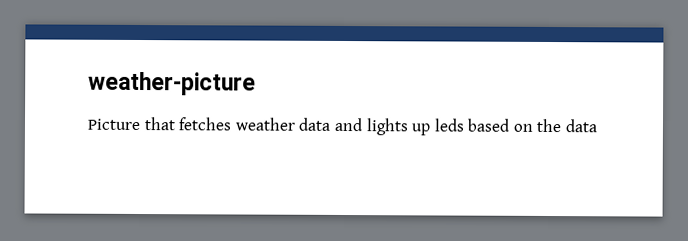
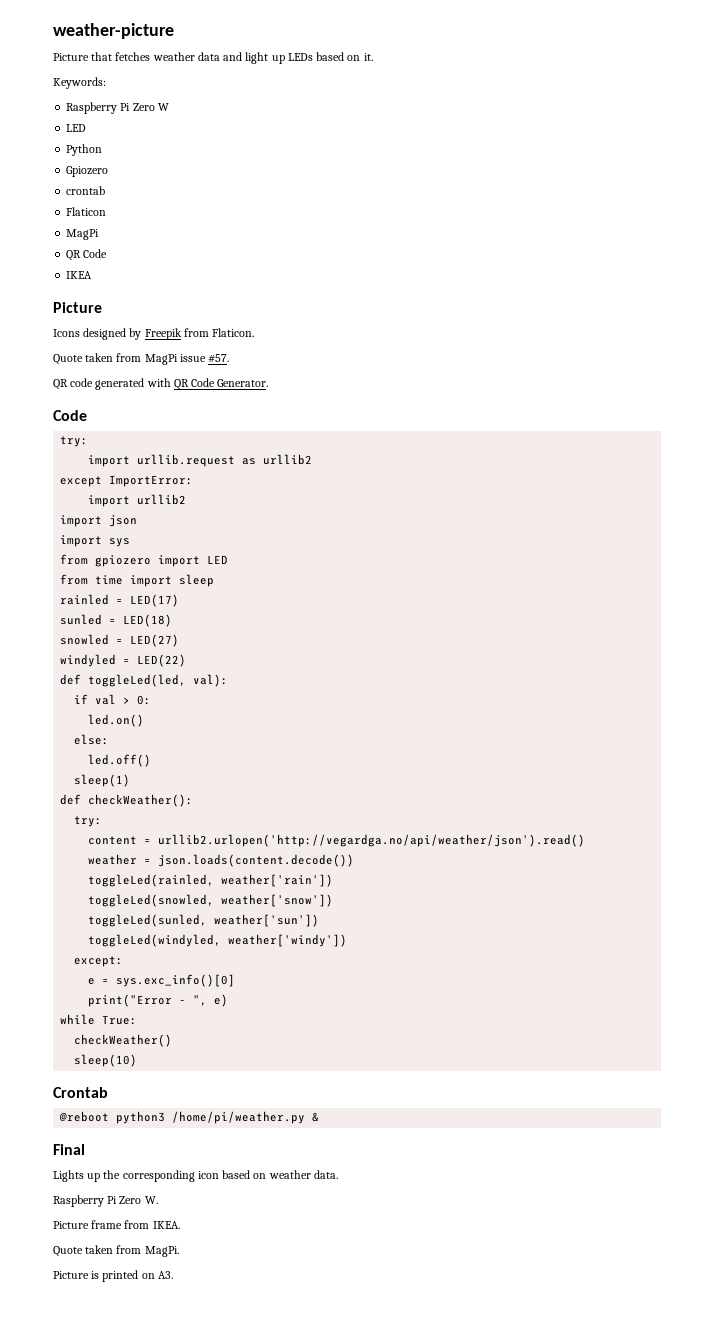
[365,118,599,136] lights up leds based on the data -> [245,52,373,64] [53,77,106,89] [66,102,169,114] [66,124,87,132] [66,144,103,156] [66,166,109,177] [66,186,106,195] [66,207,107,216] [66,229,100,240] [66,249,108,261] [66,271,93,279] [53,302,102,313] [53,328,255,340] [53,353,230,365] [53,378,269,390] [53,410,87,421] [60,436,89,447] [88,454,313,467] [60,475,194,487] [88,494,187,507] [60,515,138,527] [60,535,131,547] [60,554,229,567] [60,574,215,587] [60,594,180,607] [60,614,173,627] [60,634,180,647] [60,654,187,667] [60,674,229,687] [74,694,152,705] [88,714,145,727] [74,734,110,745] [88,754,152,767] [74,774,131,787] [60,794,194,807] [74,816,103,827] [88,834,586,847] [88,854,355,867] [88,874,334,887] [88,894,334,907] [88,914,320,927] [88,934,348,947] [74,956,124,967] [88,974,236,987] [88,994,229,1007] [60,1014,138,1025] [74,1034,173,1047] [74,1054,138,1067] [53,1087,108,1098] [59,1111,320,1124] [53,1144,85,1155] [53,1170,338,1182] [53,1195,158,1207] [53,1220,180,1229] [53,1245,179,1257] [53,1270,173,1282] light up LEDs based on it. // Keywords: // Raspberry Pi Zero W // LED // Python // Gpiozero // crontab // Flaticon // MagPi // QR Code // IKEA // Picture // Icons designed by Freepik from Flaticon. // Quote taken from MagPi issue #57. // QR code generated with QR Code Generator. // Code // try: // import urllib.request as urllib2 // except ImportError: // import urllib2 // import json // import sys // from gpiozero import LED // from time import sleep // rainled = LED(17) // sunled = LED(18) // snowled = LED(27) // windyled = LED(22) // def toggleLed(led, val): // if val > 0: // led.on() // else: // led.off() // sleep(1) // def checkWeather(): // try: // content = urllib2.urlopen('http://vegardga.no/api/weather/json').read() // weather = json.loads(content.decode()) // toggleLed(rainled, weather['rain']) // toggleLed(snowled, weather['snow']) // toggleLed(sunled, weather['sun']) // toggleLed(windyled, weather['windy']) // except: // e = sys.exc_info()[0] // print("Error - ", e) // while True: // checkWeather() // sleep(10) // Crontab // @reboot python3 /home/pi/weather.py & // Final // Lights up the corresponding icon based on weather data. // Raspberry Pi Zero W. // Picture frame from IKEA. // Quote taken from MagPi. // Picture is printed on A3.

